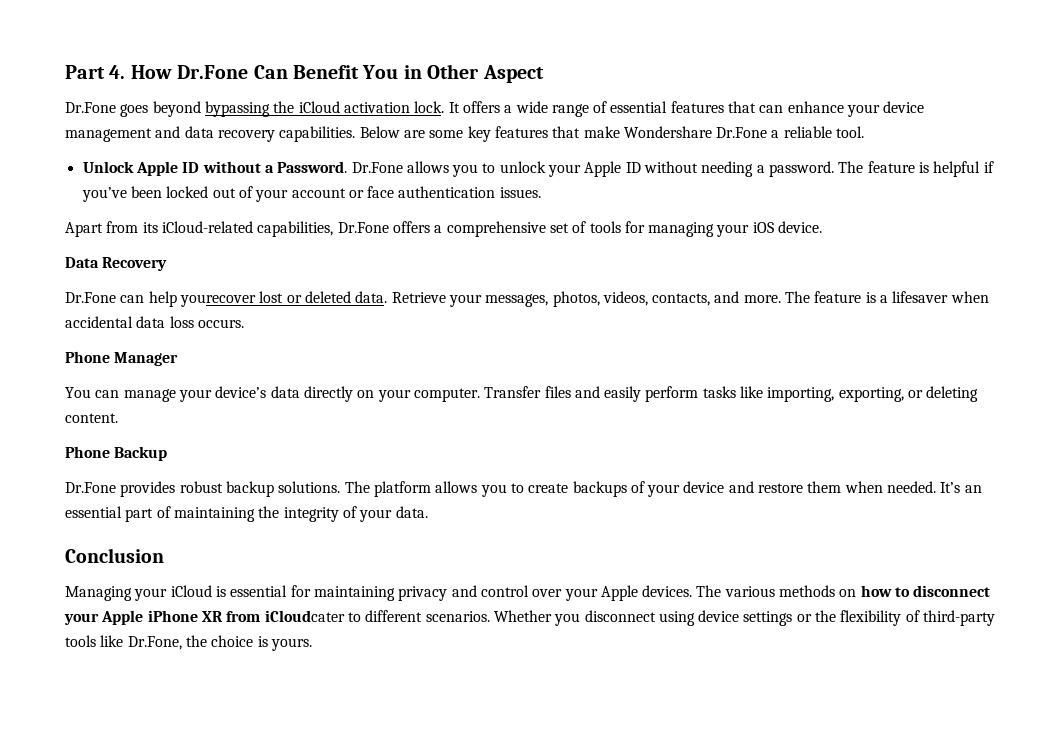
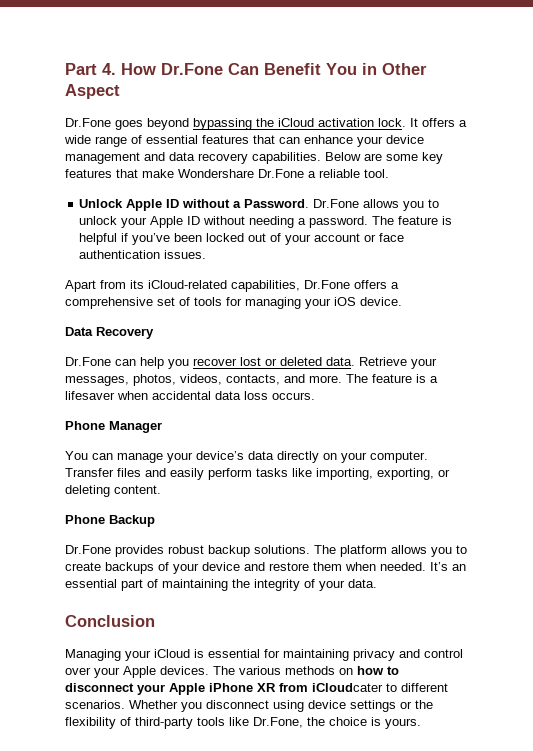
[179,294,256,307] yourecover -> [168,358,237,369] you recover

